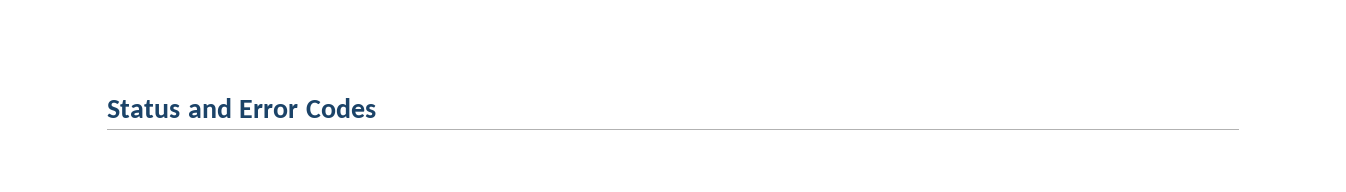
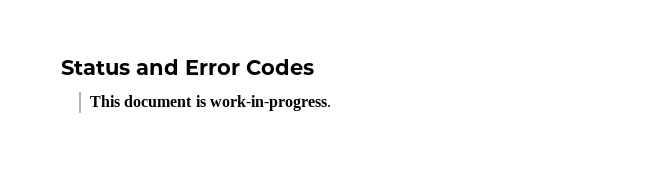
(376, 108) none -> [90,95,332,111] // This document is work-in-progress.

